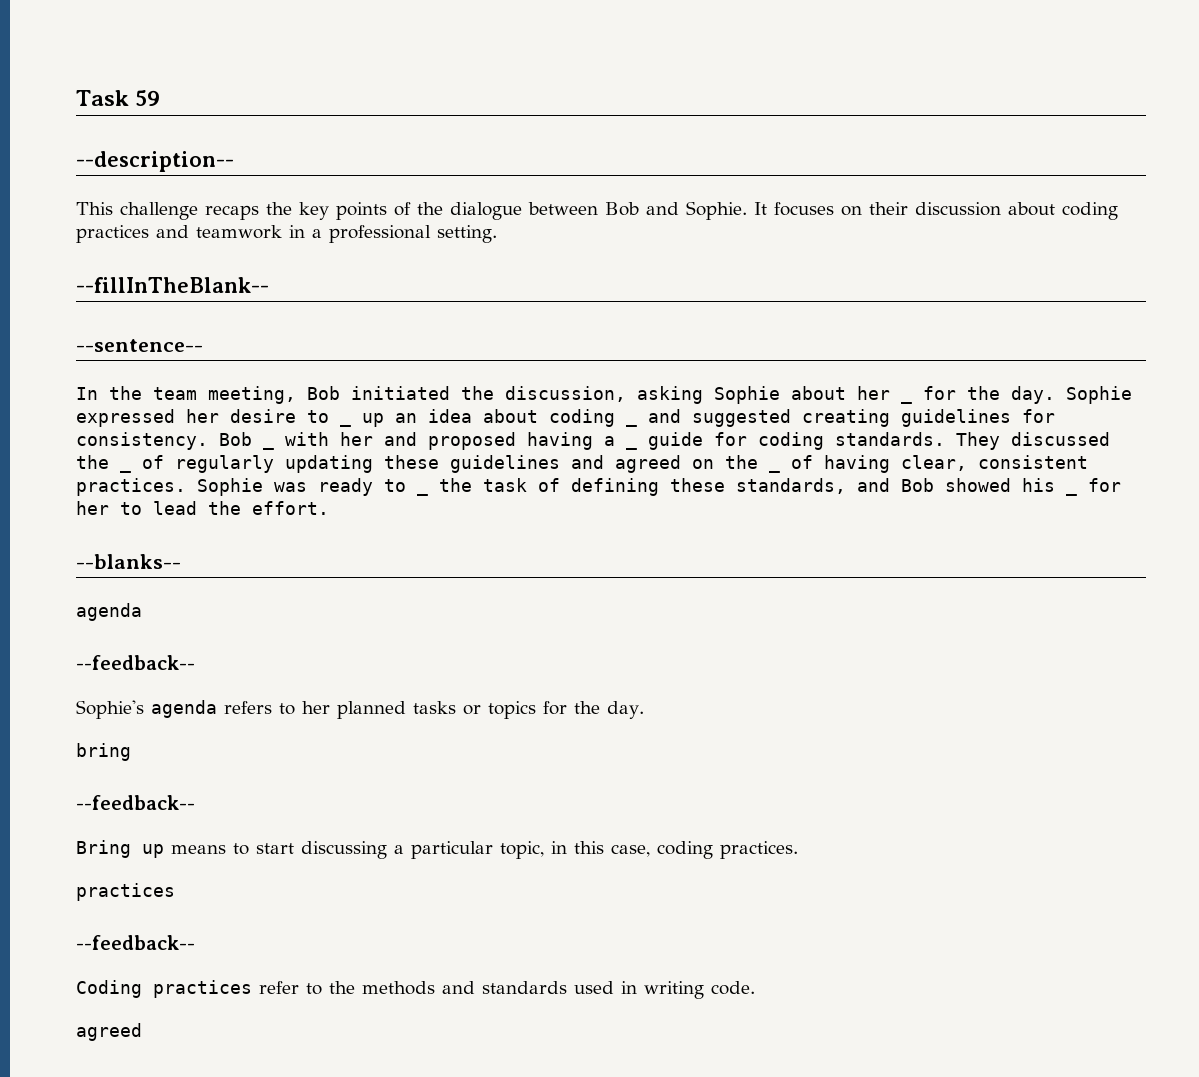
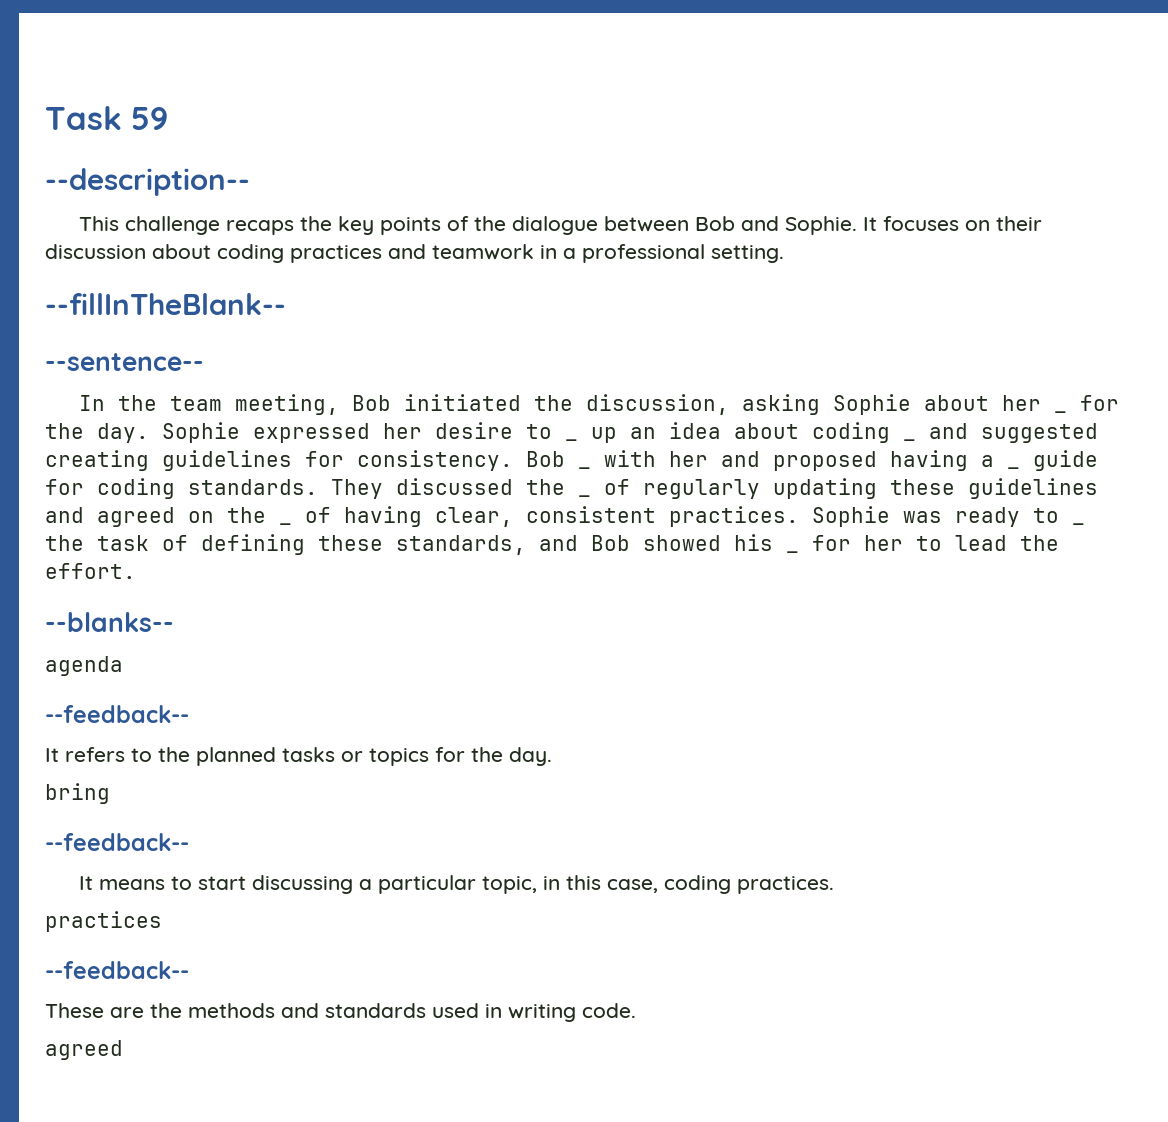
[76,700,217,719] Sophie's agenda -> [45,748,59,762] It
[302,701,330,714] her -> [158,747,190,762] the
[76,840,164,858] Bring up -> [79,876,94,890] It
[76,980,322,998] Coding practices refer to -> [45,1003,144,1018] These are

